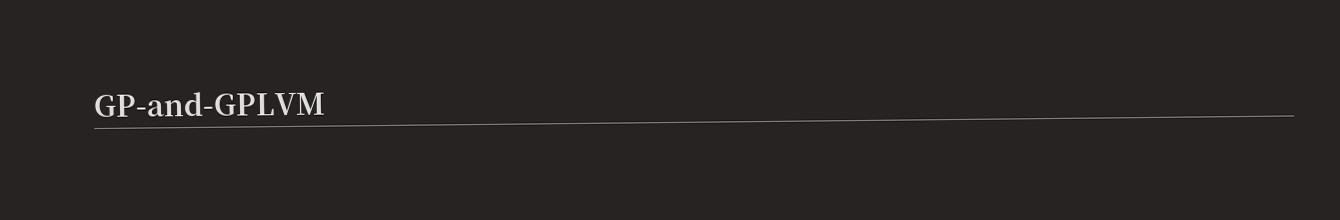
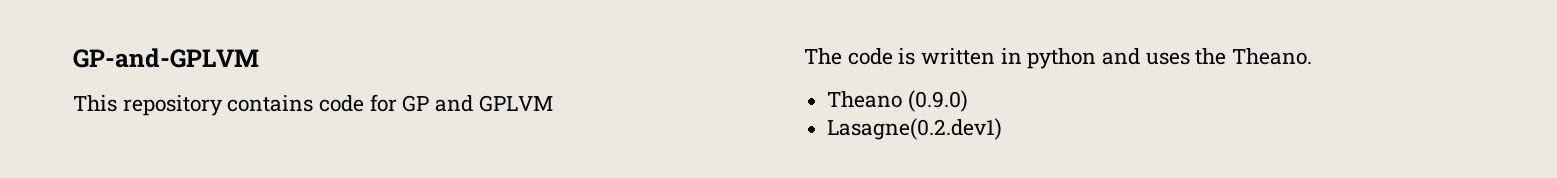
(326, 104) none -> [73,94,553,116] [804,48,1313,69] [827,90,968,112] [827,118,1003,140] // This repository contains code for GP and GPLVM // The code is written in python and uses the Theano. // Theano (0.9.0) // Lasagne(0.2.dev1)

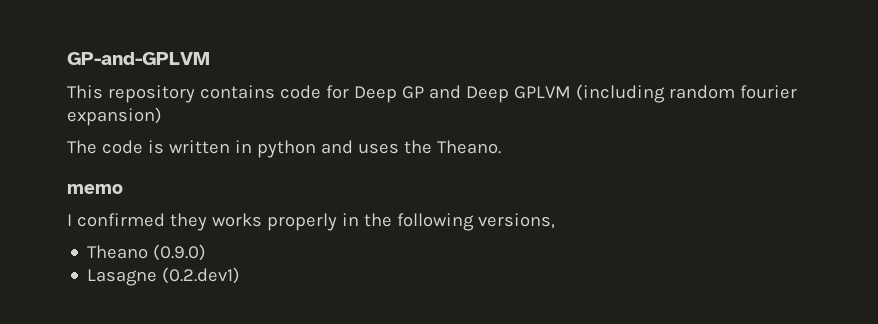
(397, 103) none -> [353,86,397,103] Deep
(474, 103) none -> [465,86,509,103] Deep
(553, 103) none -> [575,84,797,103] [67,107,162,126] (including random fourier expansion)
(1313, 56) none -> [67,184,123,194] [67,213,555,231] // memo // I confirmed they works properly in the following versions,
[827,118,1003,140] Lasagne(0.2.dev1) -> [87,267,241,286] Lasagne (0.2.dev1)

